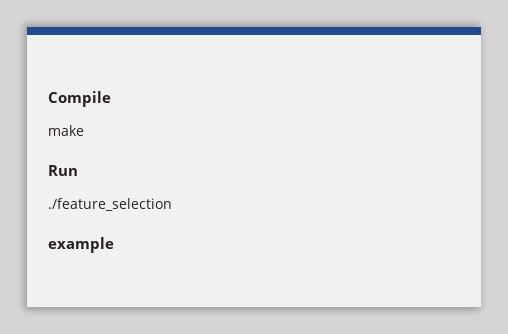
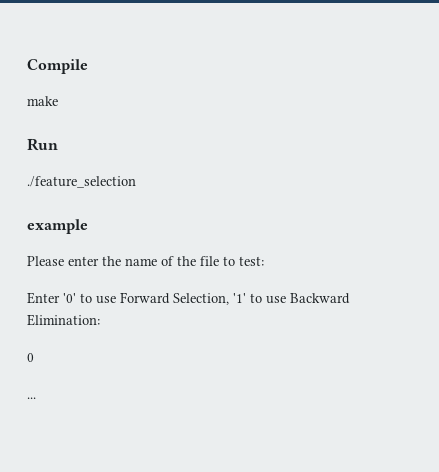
(114, 245) none -> [27,256,264,266] [27,292,350,305] [27,314,100,326] [27,353,34,362] [27,397,36,399] // Please enter the name of the file to test: // Enter '0' to use Forward Selection, '1' to use Backward Elimination: // 0 // ...

